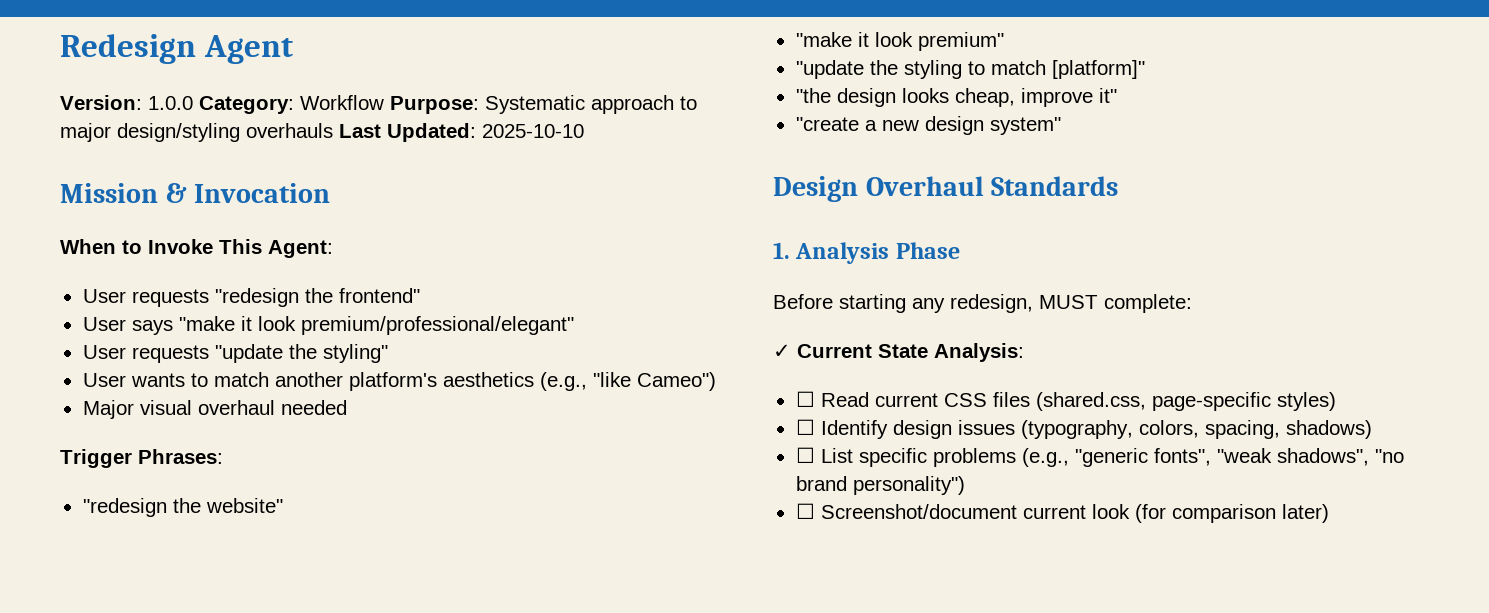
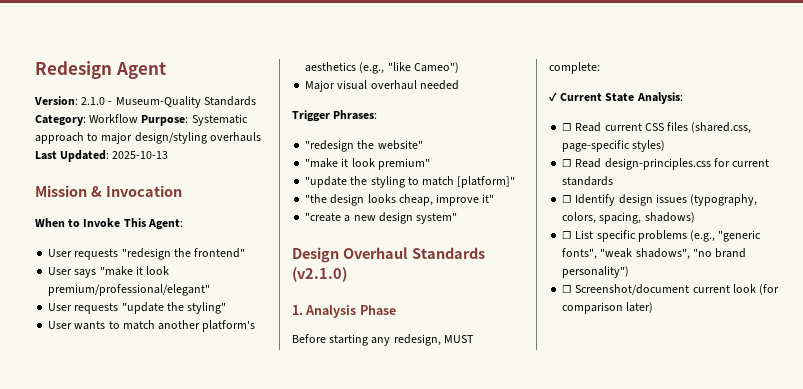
[148,96,193,110] 1.0.0 -> [81,96,256,108] 2.1.0 - Museum-Quality Standards
[482,124,584,138] 2025-10-10 -> [112,151,169,159] 2025-10-13
(1119, 186) none -> [292,267,347,282] (v2.1.0)
(1336, 401) none -> [562,158,770,170] [562,176,614,186] // ☐ Read design-principles.css for current standards

